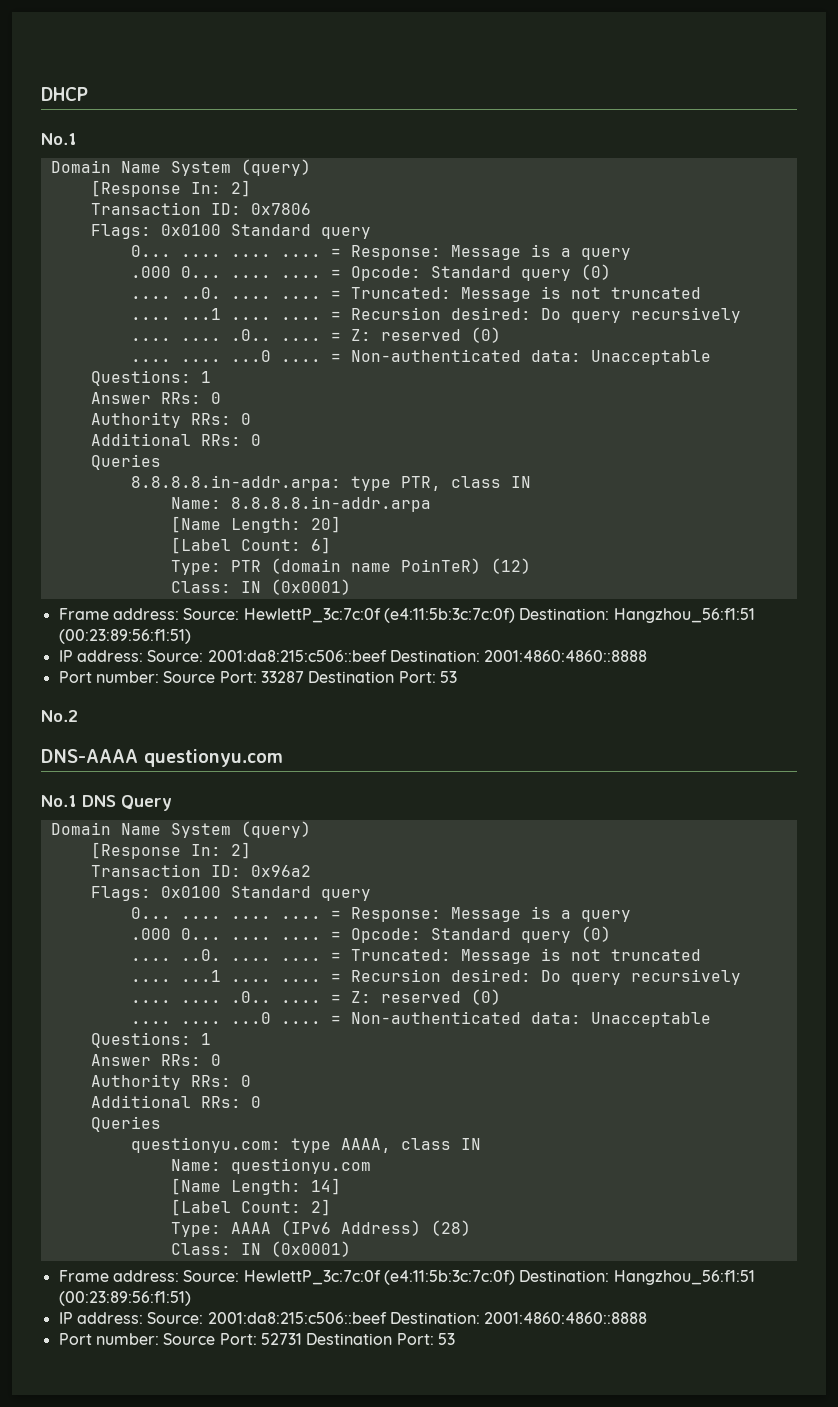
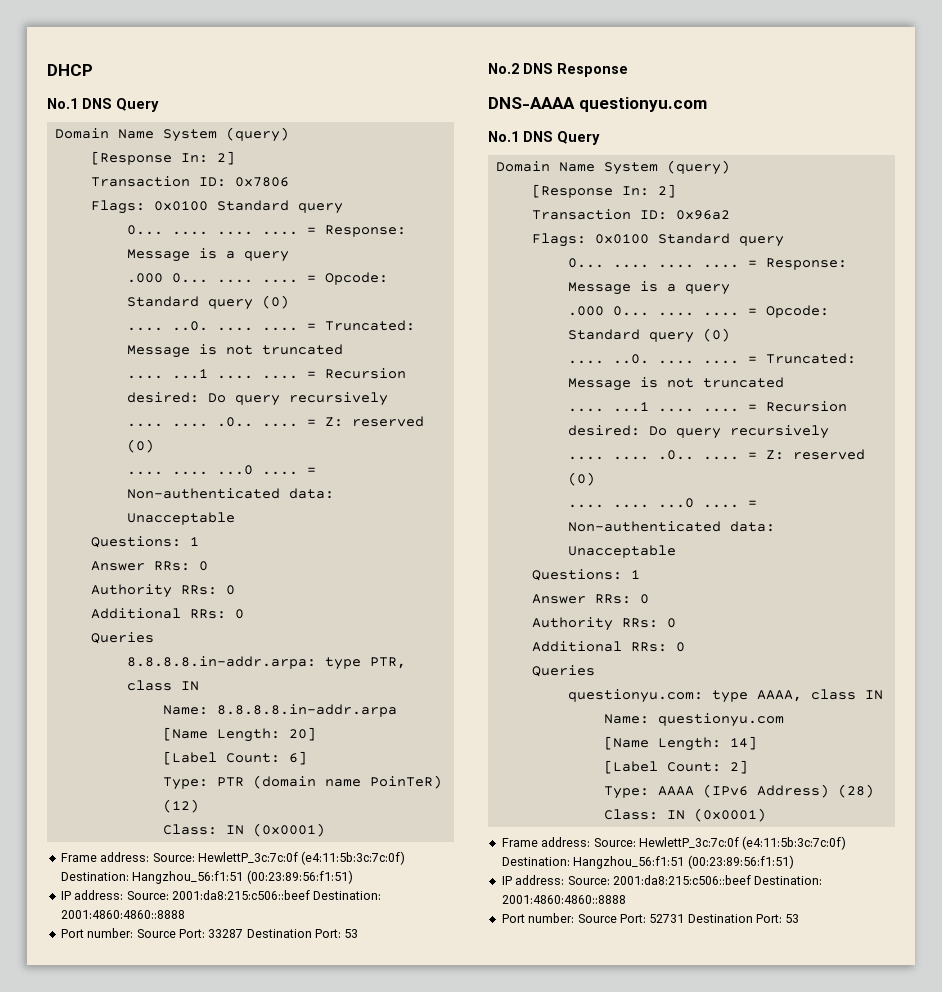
(77, 139) none -> [82,98,159,112] DNS Query
(78, 716) none -> [523,63,628,77] DNS Response

